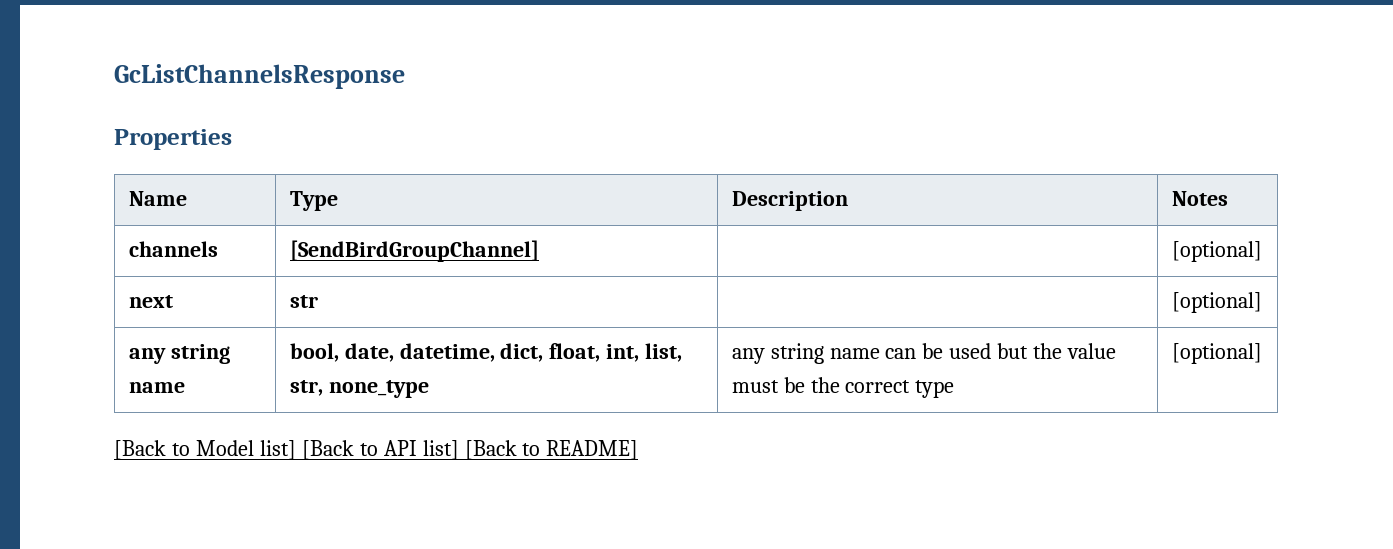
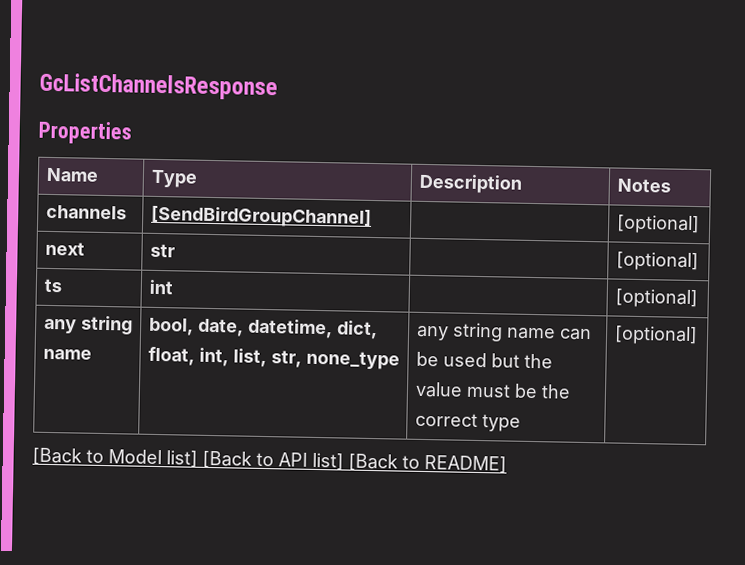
(1262, 302) none -> [43,278,63,293] [148,279,174,295] [614,288,698,309] // ts | int | | [optional]

